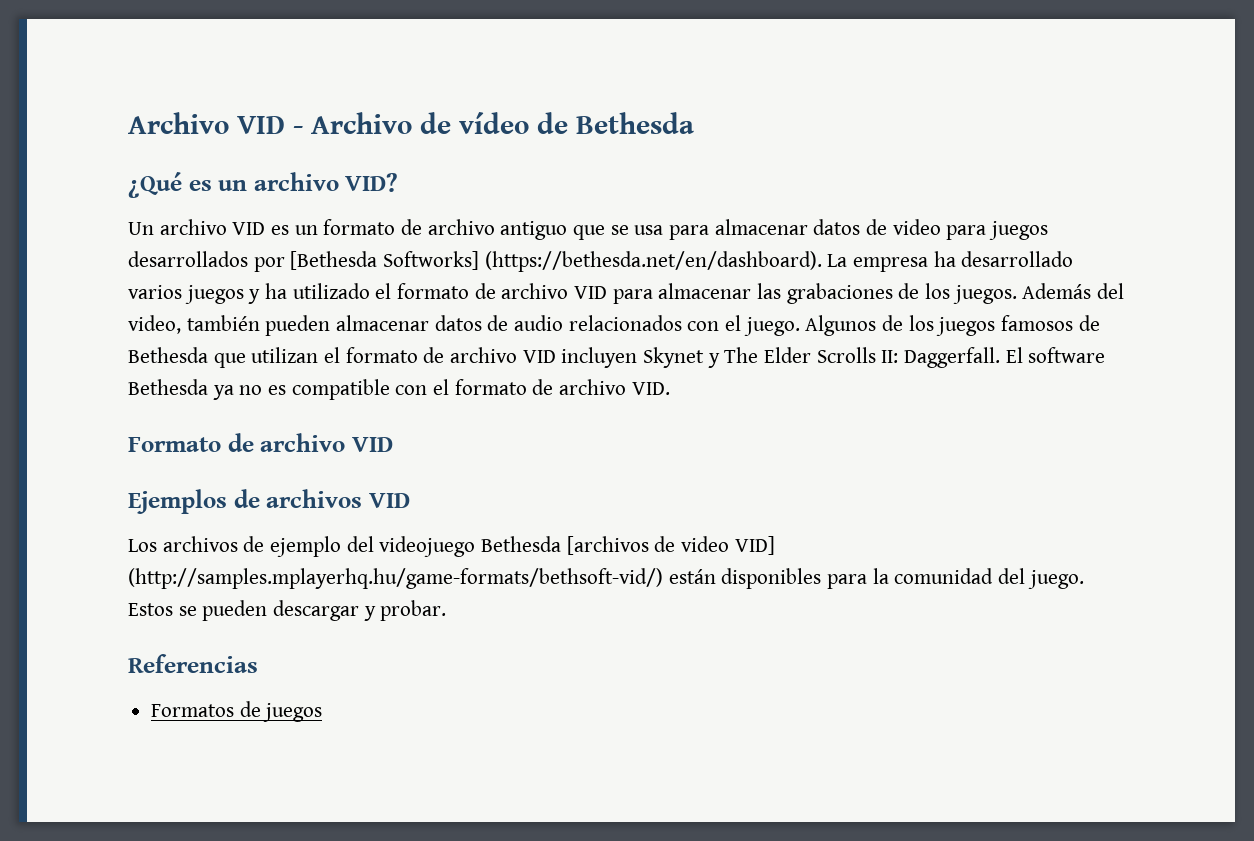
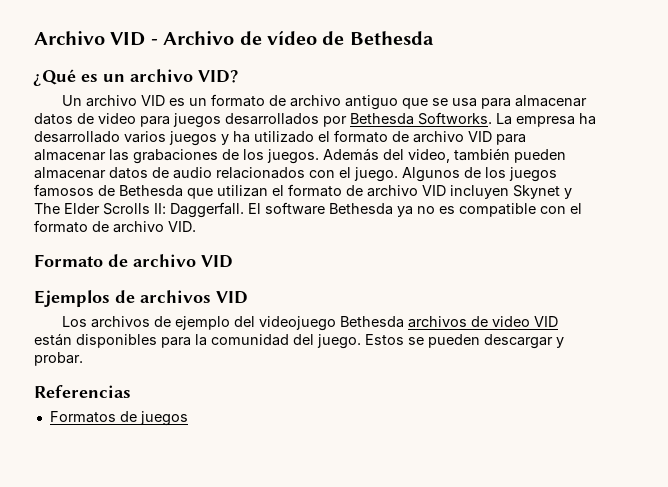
[290,251,822,272] [Bethesda Softworks] (https://bethesda.net/en/dashboard). -> [350,112,492,125] Bethesda Softworks.
[566,536,775,555] [128,568,663,589] [archivos de video VID] (http://samples.mplayerhq.hu/game-formats/bethsoft-vid/) -> [407,316,558,328] archivos de video VID

